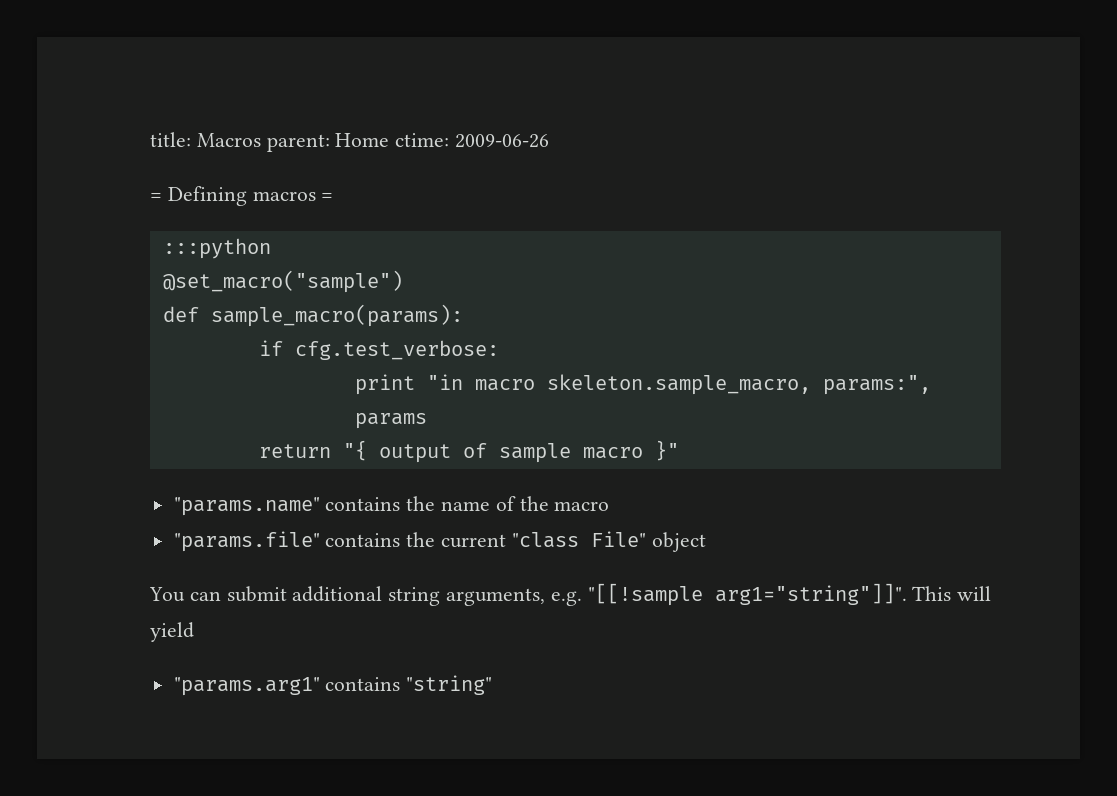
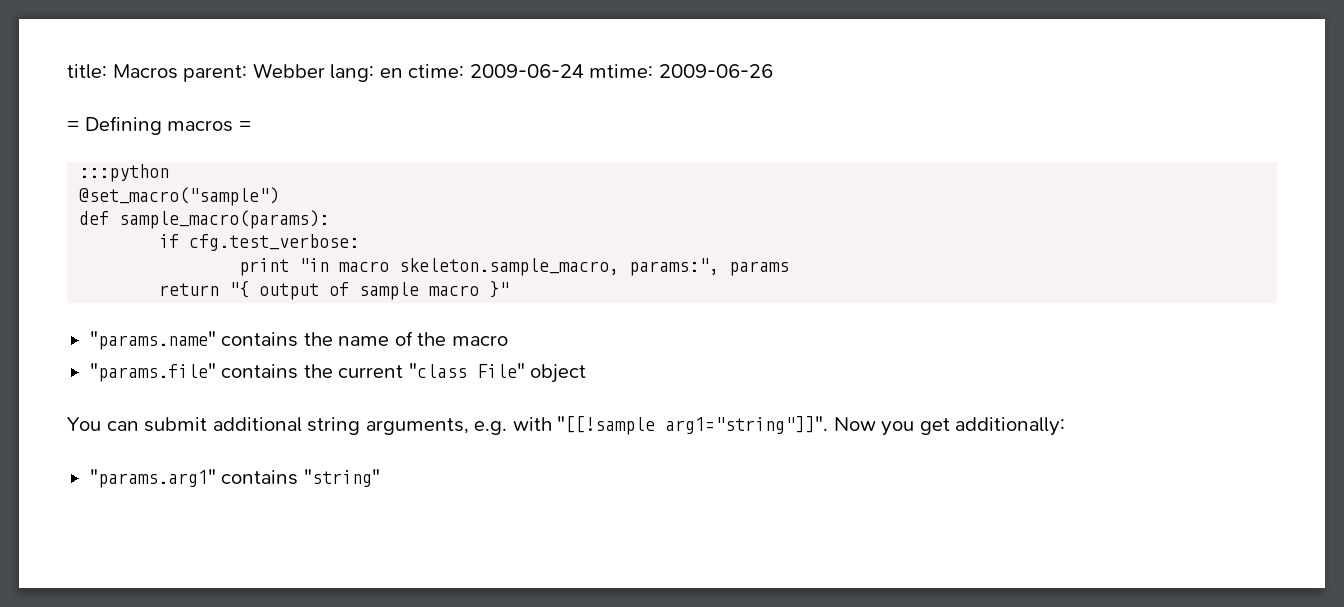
[335,133,450,147] Home ctime: -> [252,63,654,82] Webber lang: en ctime: 2009-06-24 mtime:
(582, 598) none -> [512,417,552,431] with
[912,586,992,601] [150,622,194,642] This will yield -> [833,417,1066,436] Now you get additionally:

